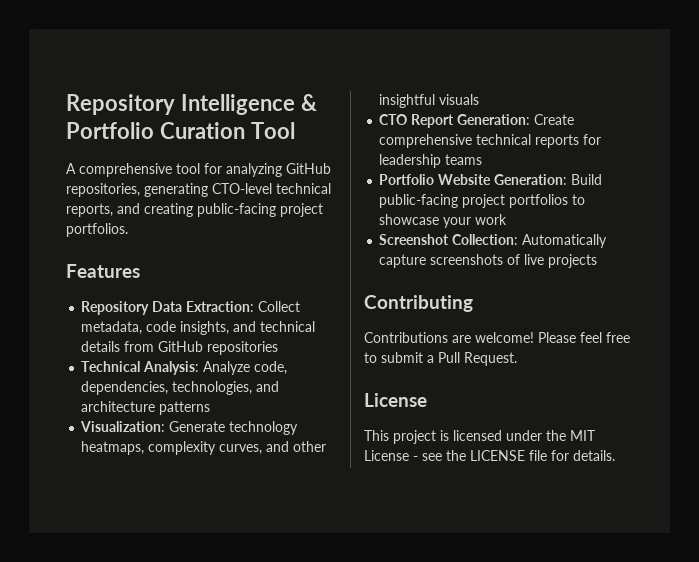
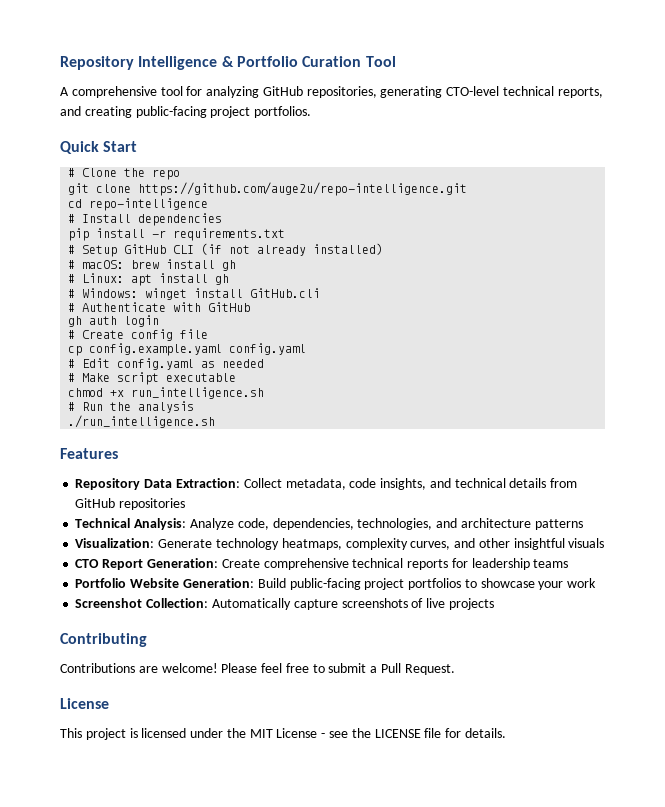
(128, 230) none -> [60,141,138,154] [68,168,181,180] [68,182,468,196] [68,198,209,211] [68,213,223,226] [68,228,286,241] [68,243,384,257] [68,259,237,271] [68,273,230,286] [68,288,321,300] [68,302,251,312] [68,315,160,327] [68,329,209,341] [68,343,307,356] [68,358,265,370] [68,372,237,385] [68,387,265,399] [68,401,195,413] [68,415,216,428] // Quick Start // # Clone the repo // git clone https://github.com/auge2u/repo-intelligence.git // cd repo-intelligence // # Install dependencies // pip install -r requirements.txt // # Setup GitHub CLI (if not already installed) // # macOS: brew install gh // # Linux: apt install gh // # Windows: winget install GitHub.cli // # Authenticate with GitHub // gh auth login // # Create config file // cp config.example.yaml config.yaml // # Edit config.yaml as needed // # Make script executable // chmod +x run_intelligence.sh // # Run the analysis // ./run_intelligence.sh

